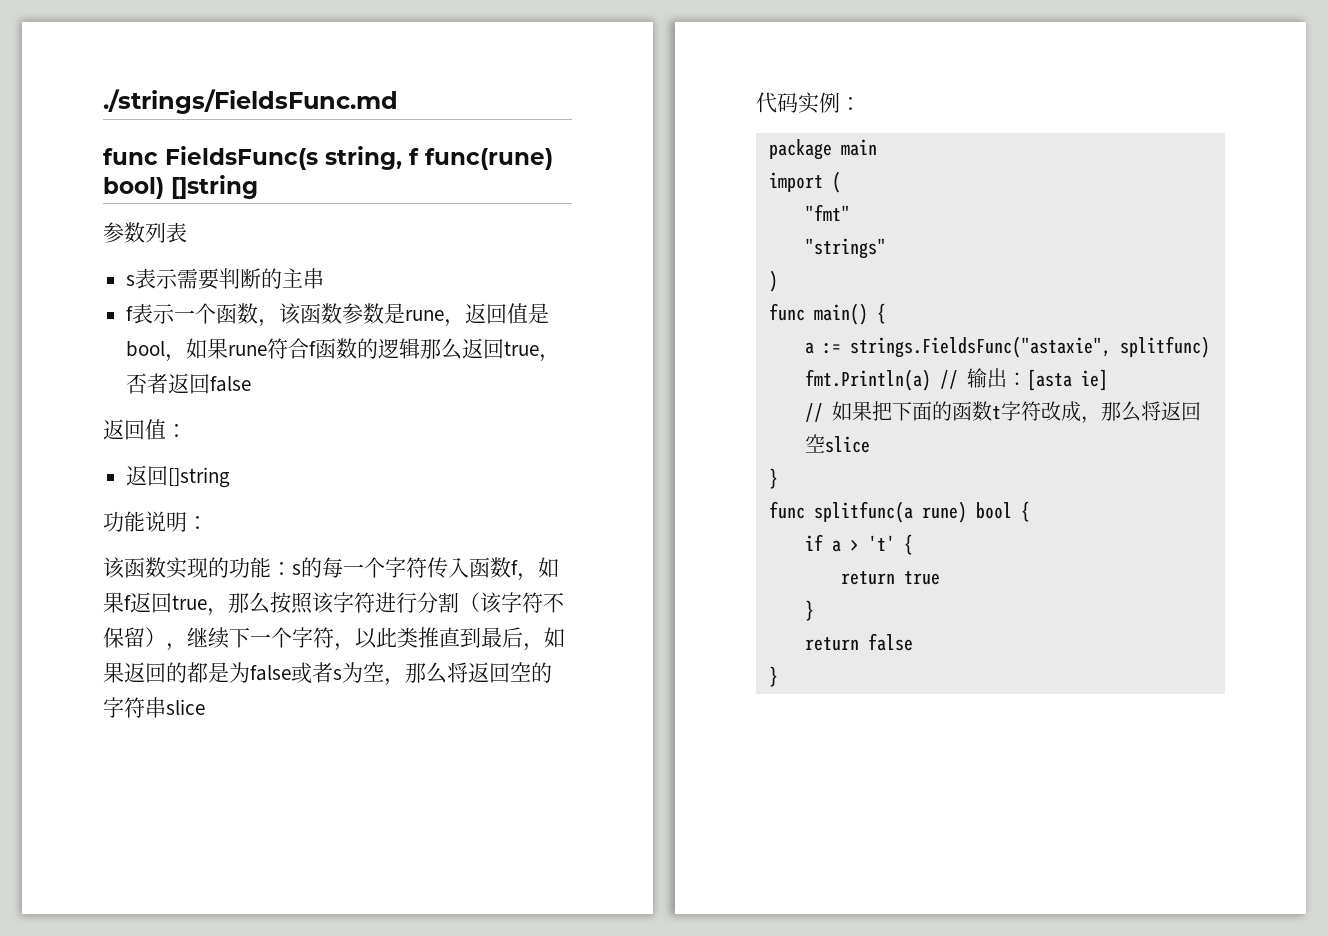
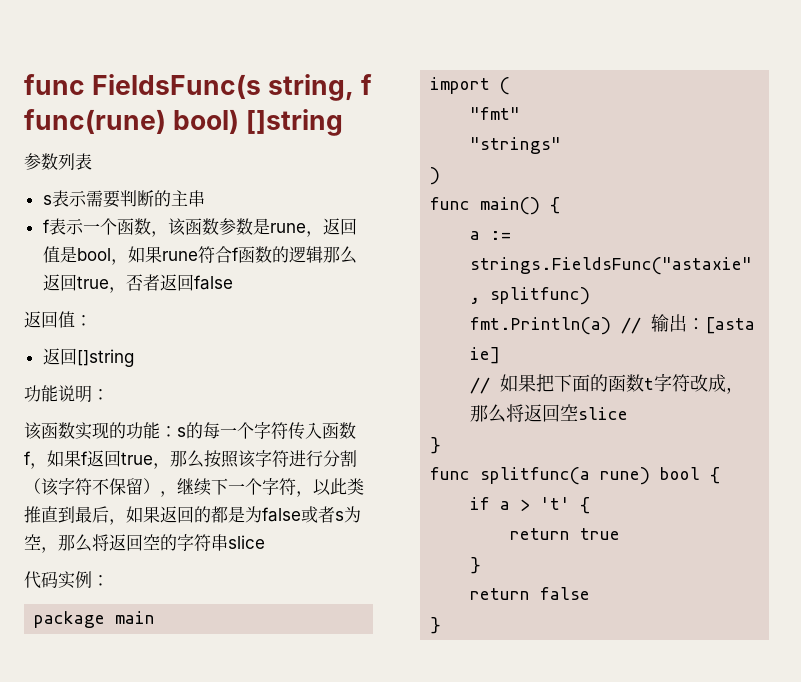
[103,89,398,114] ./strings/FieldsFunc.md // -> (24, 84) none

